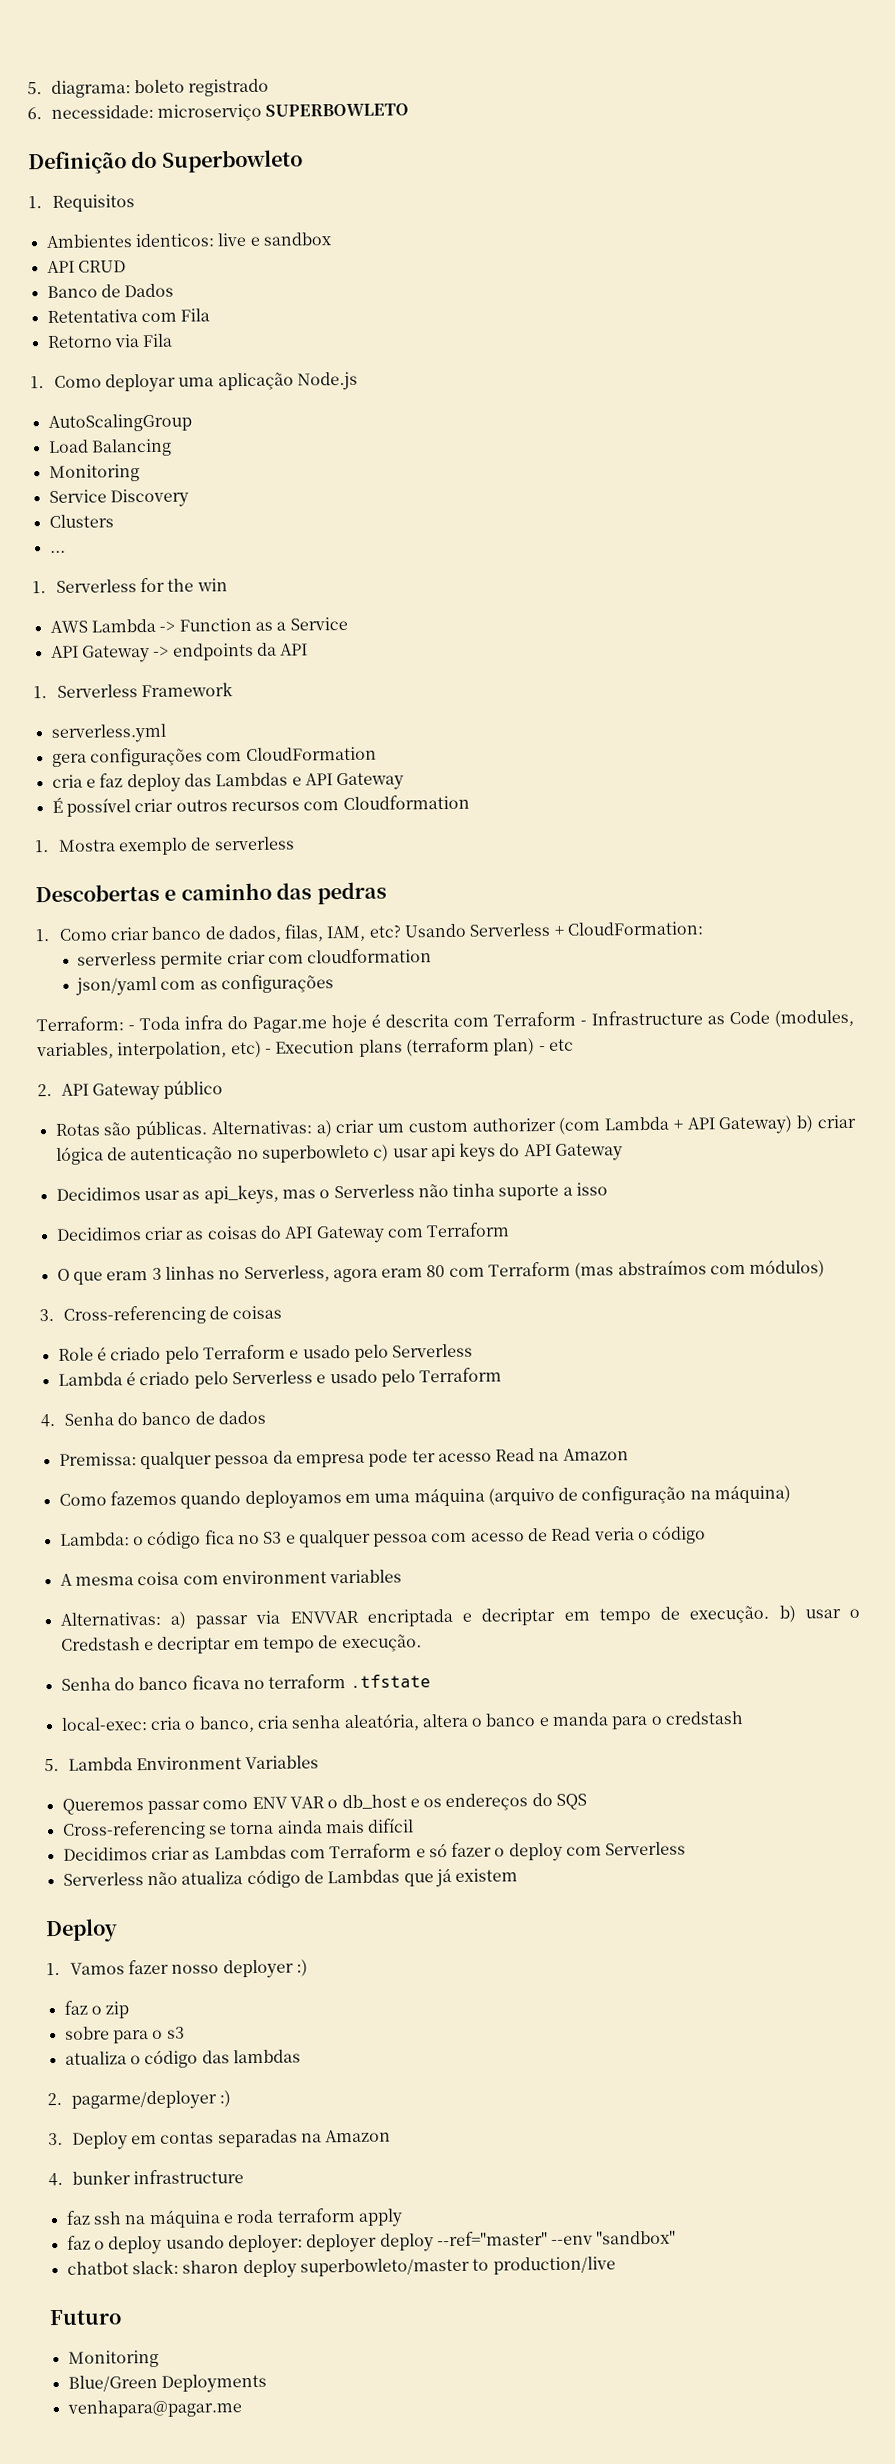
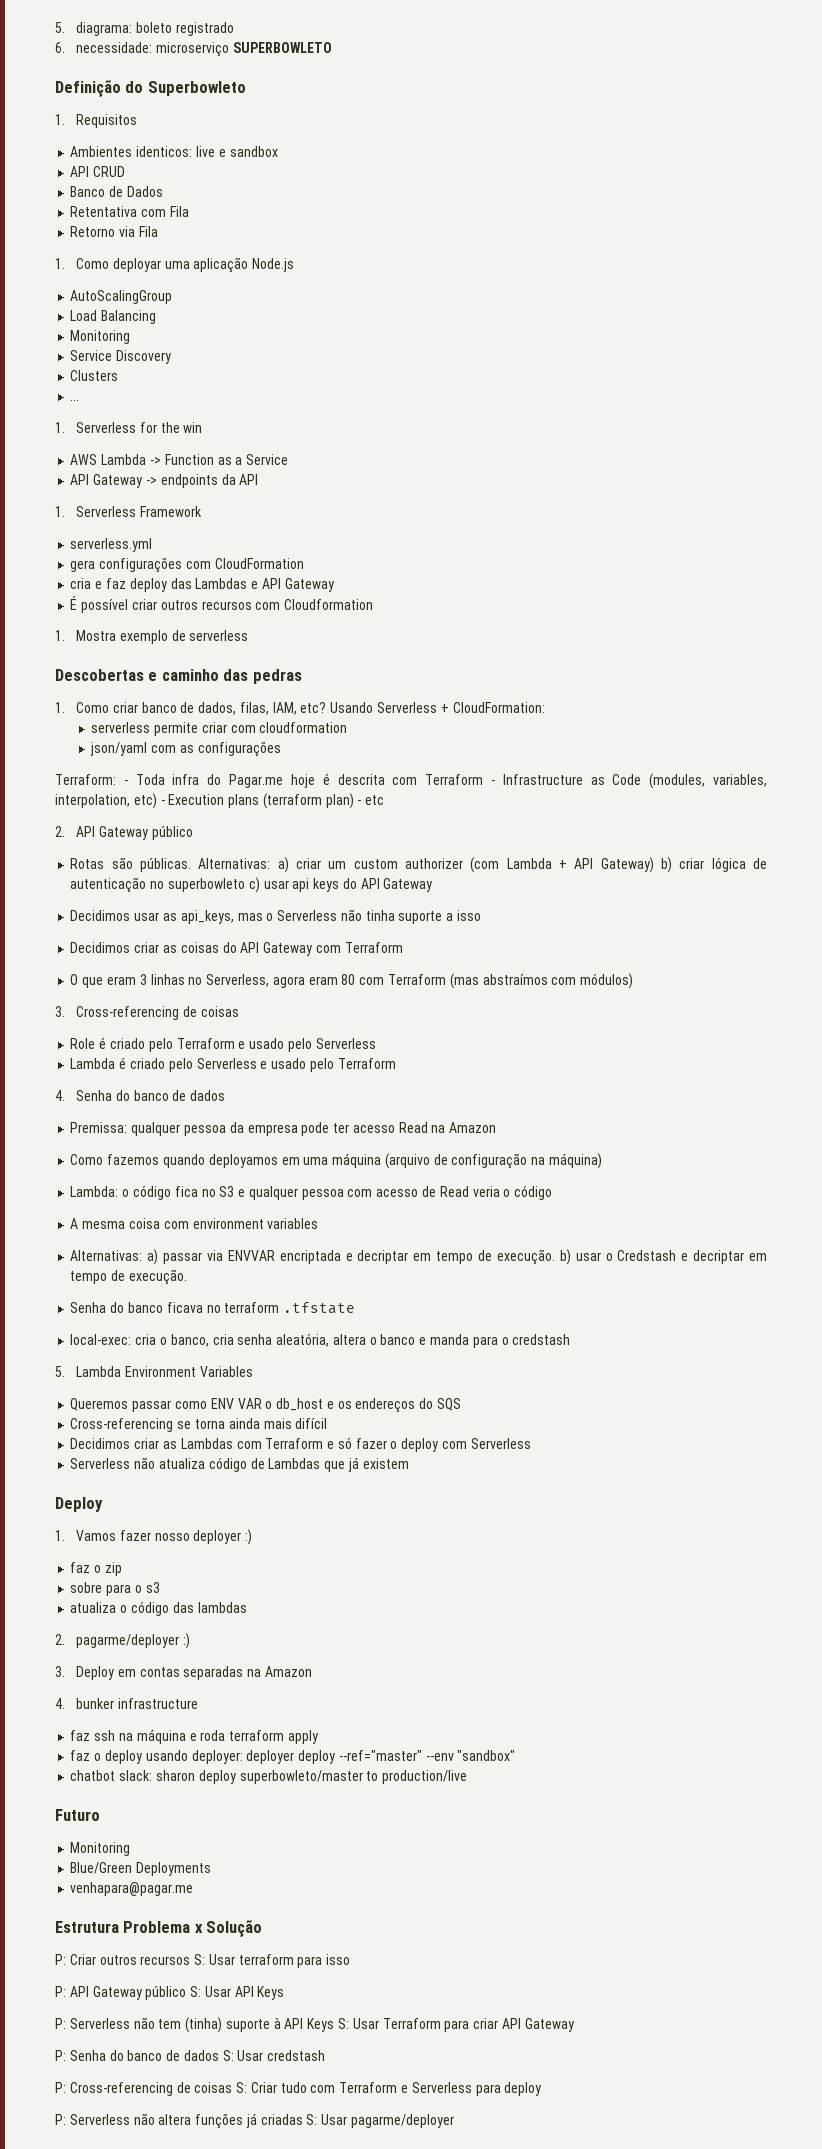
(242, 2408) none -> [55,1920,263,1937] [55,1954,351,1968] [55,1986,285,2000] [55,2017,574,2033] [55,2050,326,2061] [55,2082,542,2096] [55,2113,455,2129] // Estrutura Problema x Solução // P: Criar outros recursos S: Usar terraform para isso // P: API Gateway público S: Usar API Keys // P: Serverless não tem (tinha) suporte à API Keys S: Usar Terraform para criar API Gateway // P: Senha do banco de dados S: Usar credstash // P: Cross-referencing de coisas S: Criar tudo com Terraform e Serverless para deploy // P: Serverless não altera funções já criadas S: Usar pagarme/deployer

